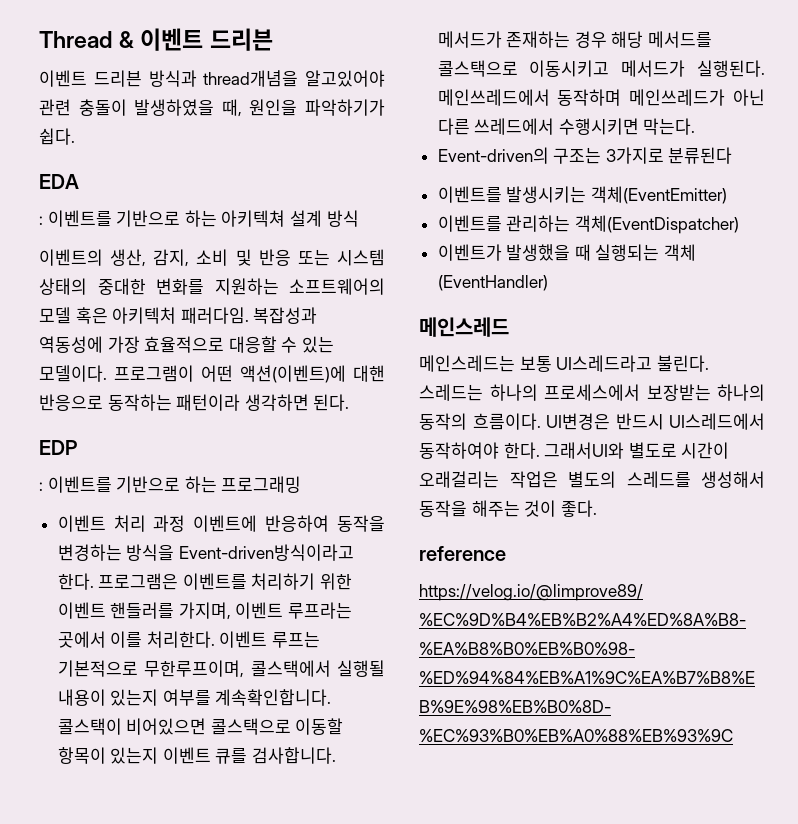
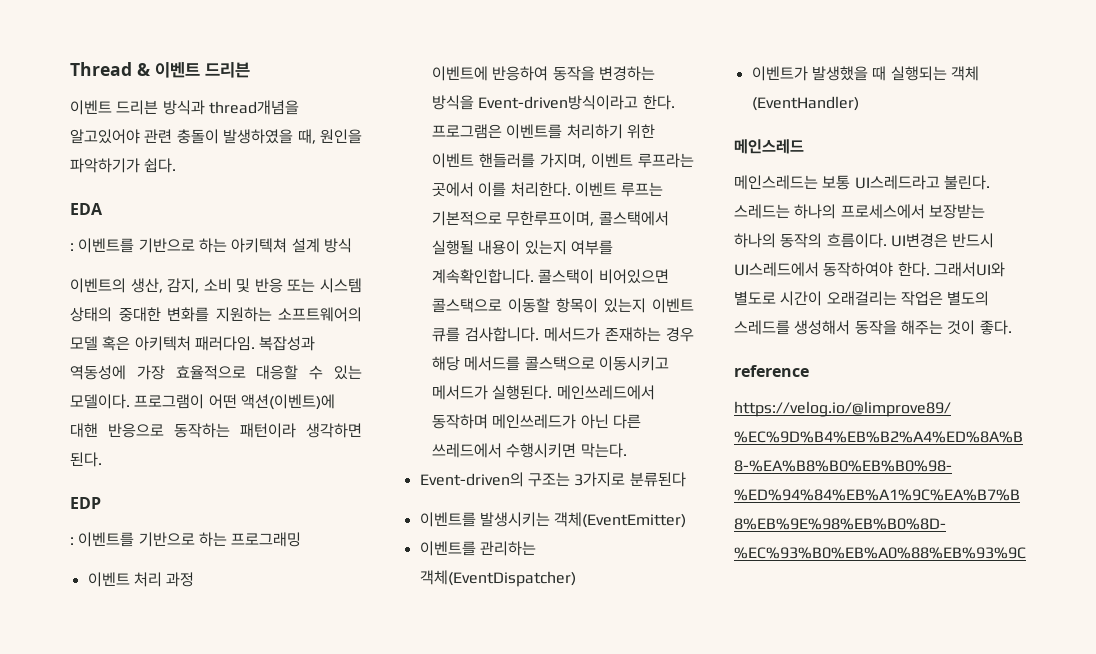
(186, 523) none -> (195, 579) //

